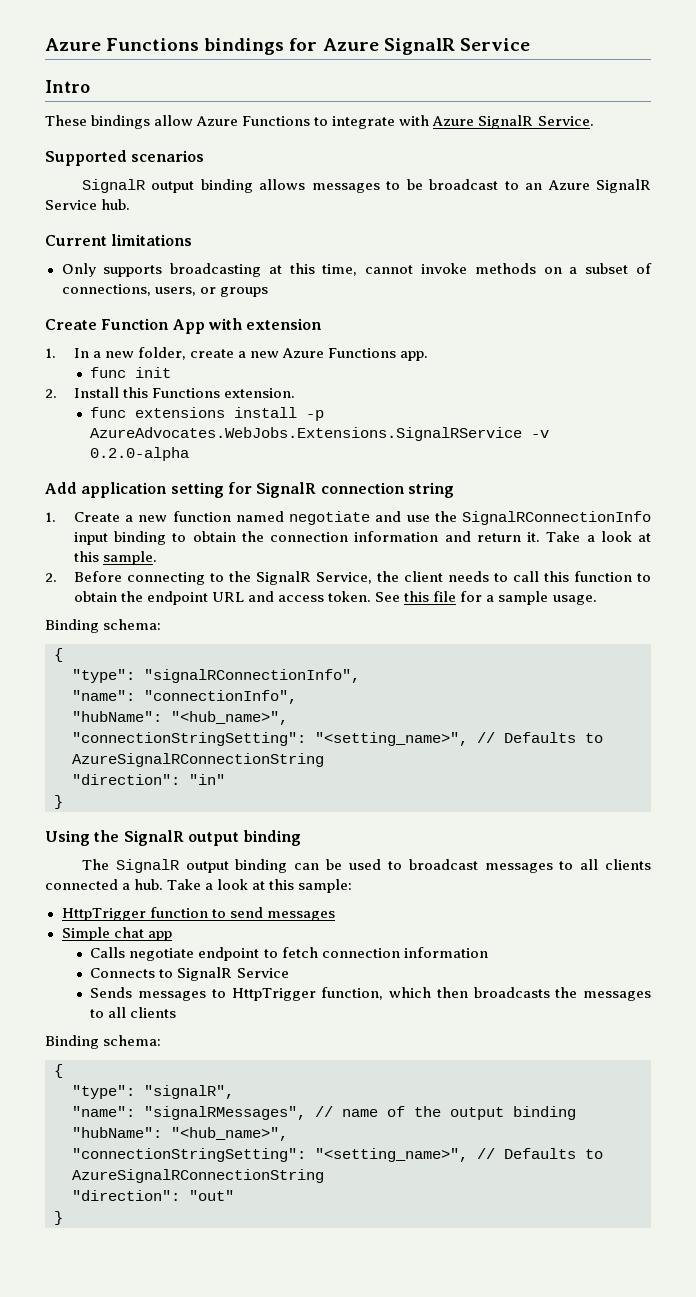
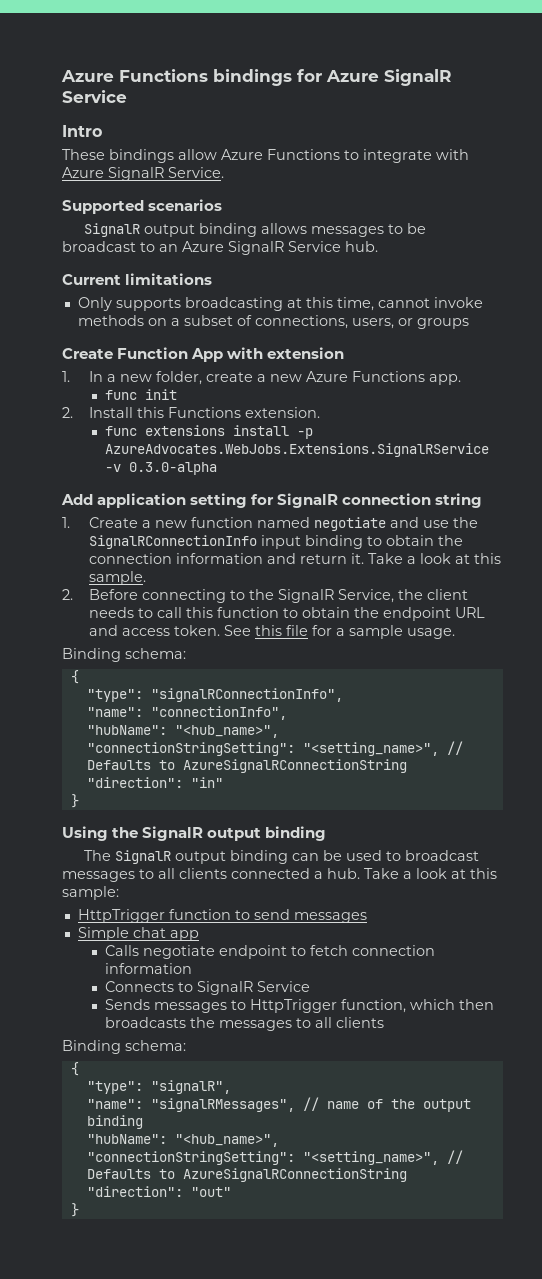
[90,447,190,461] 0.2.0-alpha -> [128,462,217,475] 0.3.0-alpha

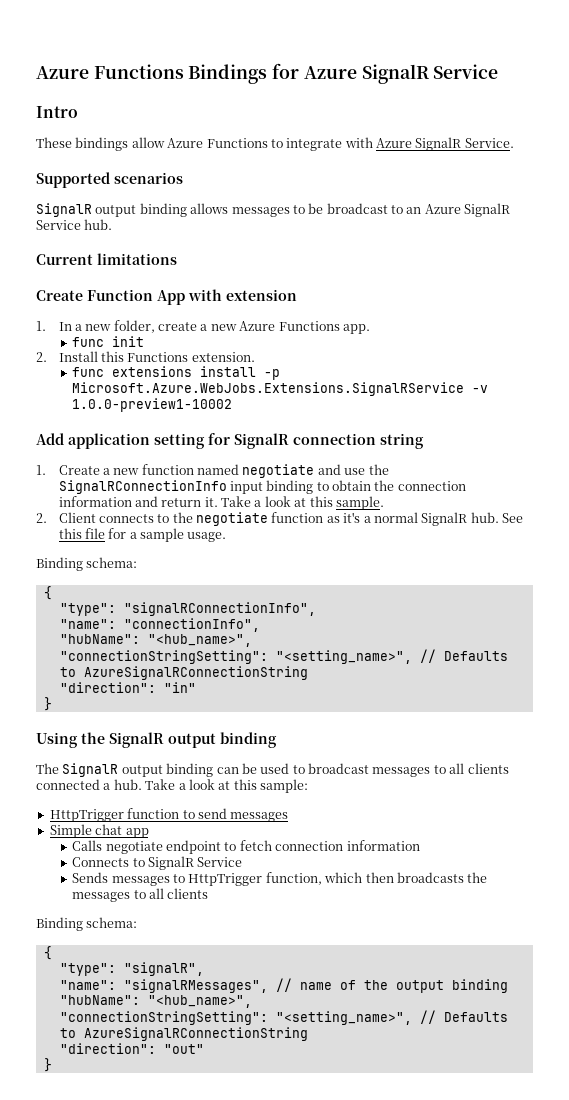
[61,69,292,86] Azure Functions bindings -> [36,64,268,84] Azure Functions Bindings
[77,297,483,311] [77,315,469,329] // Only supports broadcasting at this time, cannot invoke methods on a subset of connections, users, or groups -> (177, 259) none
[104,443,489,457] [104,462,217,475] AzureAdvocates.WebJobs.Extensions.SignalRService -v 0.3.0-alpha -> [72,382,489,396] [72,398,233,412] Microsoft.Azure.WebJobs.Extensions.SignalRService -v 1.0.0-preview1-10002
[88,589,468,603] [88,607,485,621] [88,625,220,636] Before connecting to the SignalR Service, the client needs to call this function to obtain the endpoint URL and access token. -> [58,512,499,526] Client connects to the negotiate function as it's a normal SignalR hub.

